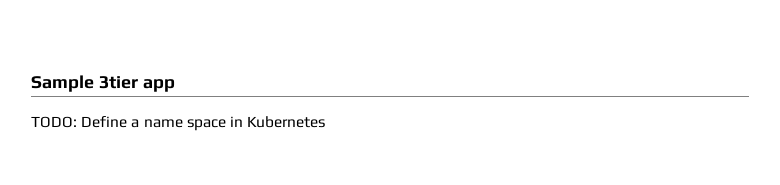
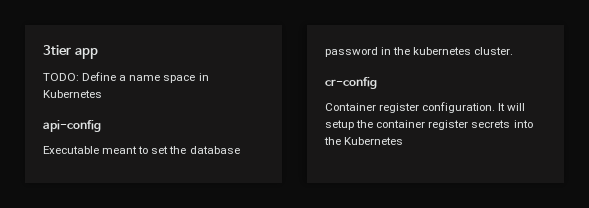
[31,75,94,92] Sample -> (43, 50) none
(326, 122) none -> [43,120,101,132] [43,146,240,154] [325,47,514,57] [325,77,377,89] [325,102,526,113] [325,120,533,130] [324,137,404,145] // api-config // Executable meant to set the database password in the kubernetes cluster. // cr-config // Container register configuration. It will setup the container register secrets into the Kubernetes

